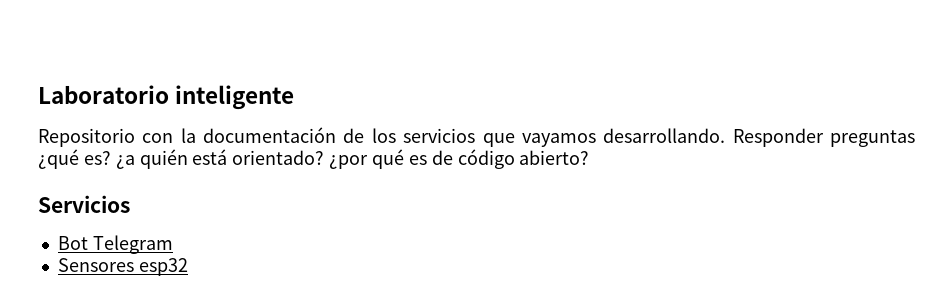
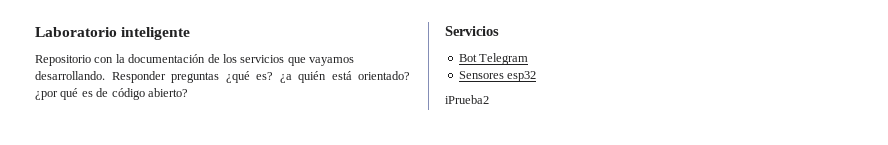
(188, 267) none -> [445,95,489,104] // iPrueba2

